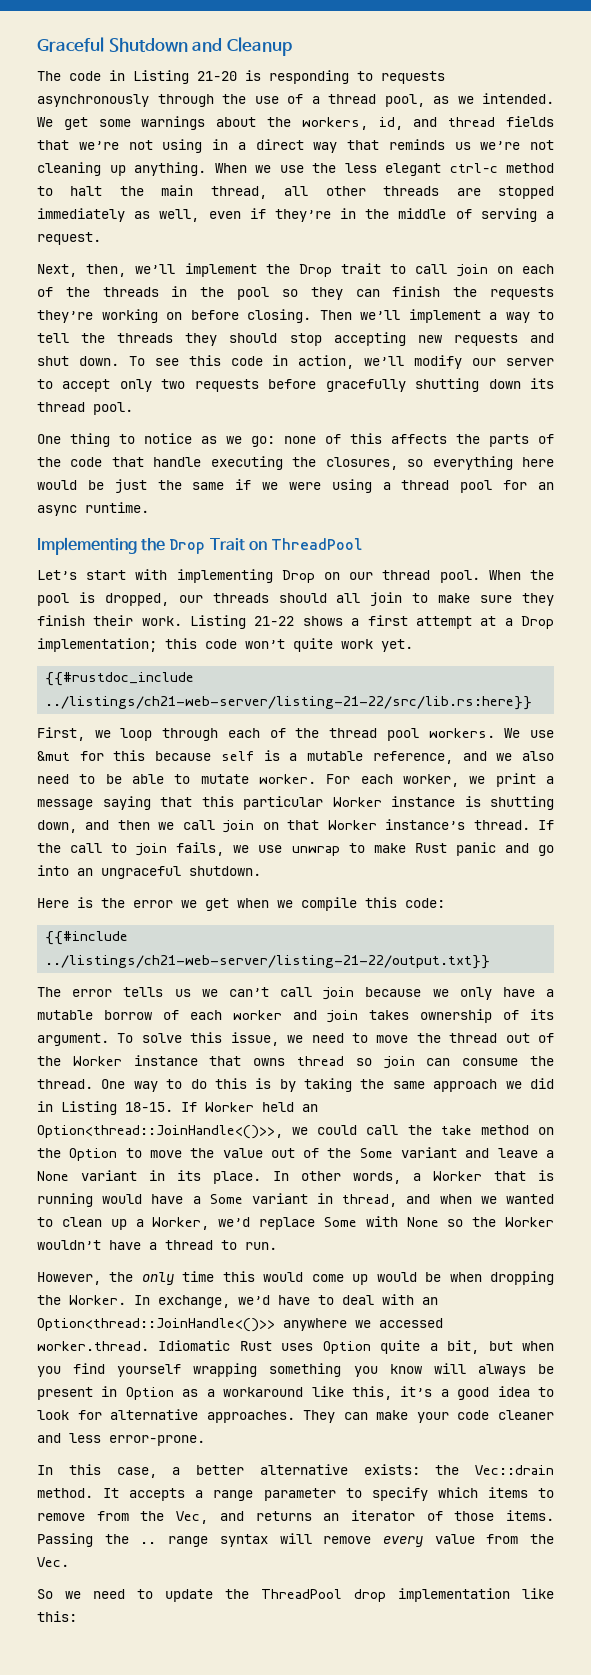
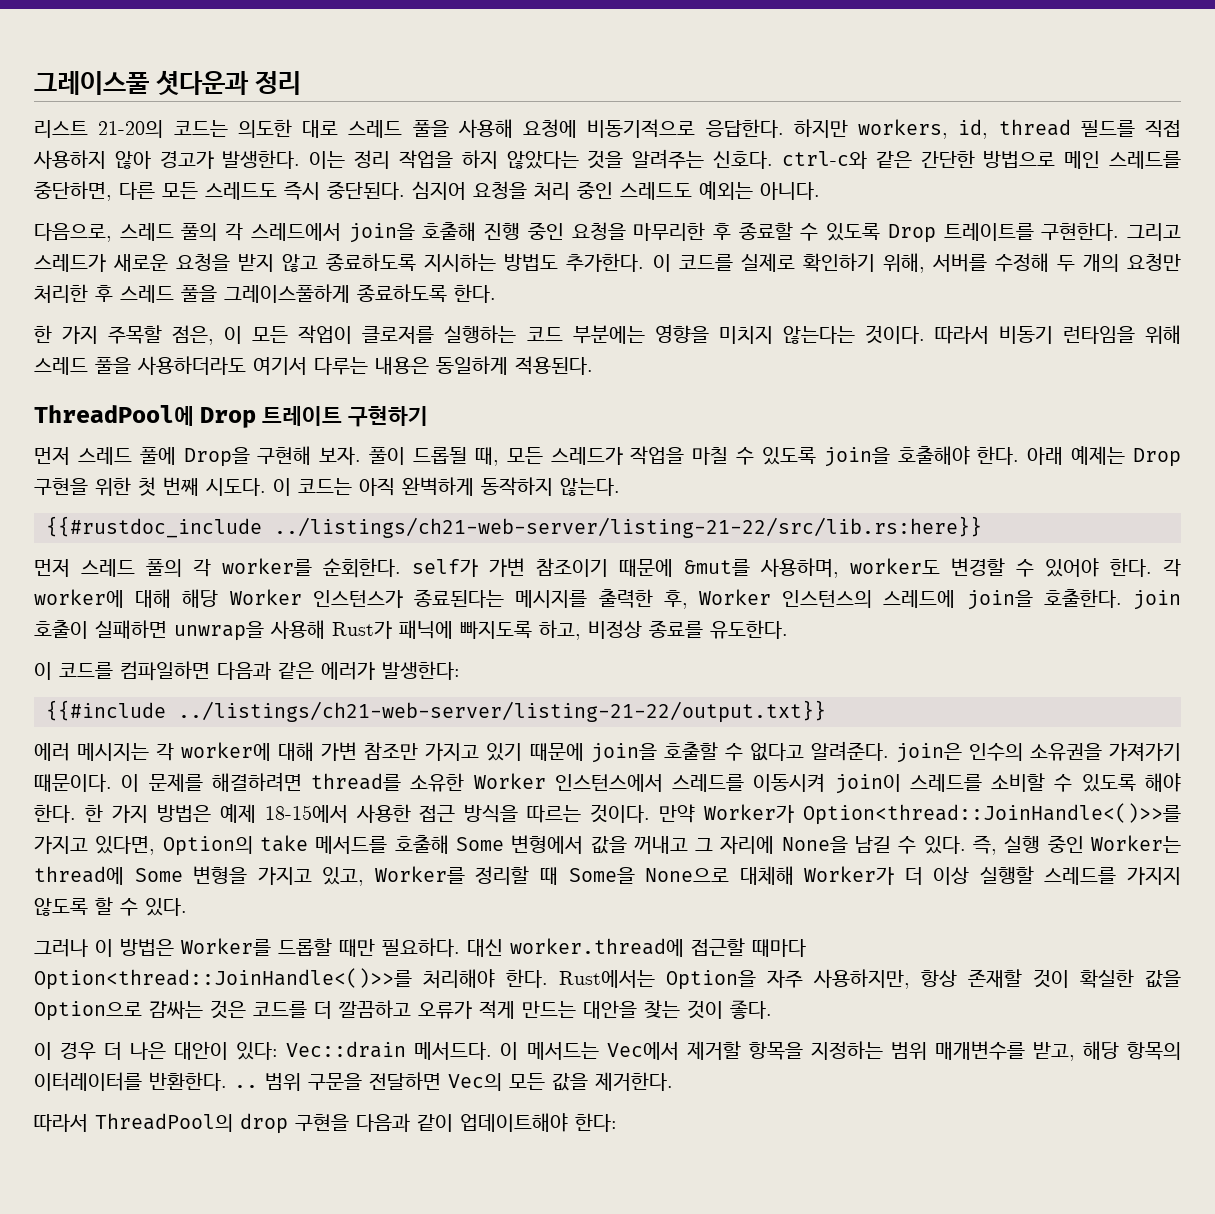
[37,37,292,56] [37,70,445,84] [37,93,554,107] [37,116,554,130] [37,139,554,153] [37,162,554,176] [37,185,554,199] [37,208,554,222] [37,232,101,245] [37,263,554,277] [37,286,554,300] [37,309,554,323] [37,332,554,346] [37,355,555,369] [37,378,554,392] [37,402,133,415] [37,433,554,447] [37,456,554,470] [37,479,555,493] [37,502,149,516] [37,537,363,555] [37,569,554,583] [37,592,555,606] [37,615,555,629] [37,638,413,652] [45,672,195,686] [45,696,533,710] [37,727,554,741] [37,750,554,764] [37,773,554,787] [37,796,554,810] [37,819,554,833] [37,842,554,856] [37,865,261,879] [37,897,445,911] [45,931,129,945] [45,955,491,969] [37,987,555,1000] [37,1009,554,1023] [37,1032,555,1046] [37,1055,554,1069] [37,1078,554,1092] [37,1101,318,1115] [37,1125,555,1139] [37,1147,555,1161] [37,1170,554,1184] [37,1193,554,1207] [37,1216,554,1230] [37,1240,277,1250] [37,1271,554,1285] [37,1294,438,1308] [37,1318,443,1332] [37,1340,555,1354] [37,1363,554,1377] [37,1386,555,1400] [37,1409,554,1423] [37,1433,205,1446] [37,1464,554,1478] [37,1487,555,1501] [37,1510,554,1524] [37,1533,554,1547] [37,1557,69,1567] [37,1588,554,1602] [37,1611,77,1622] Graceful Shutdown and Cleanup // The code in Listing 21-20 is responding to requests asynchronously through the use of a thread pool, as we intended. We get some warnings about the workers, id, and thread fields that we’re not using in a direct way that reminds us we’re not cleaning up anything. When we use the less elegant ctrl-c method to halt the main thread, all other threads are stopped immediately as well, even if they’re in the middle of serving a request. // Next, then, we’ll implement the Drop trait to call join on each of the threads in the pool so they can finish the requests they’re working on before closing. Then we’ll implement a way to tell the threads they should stop accepting new requests and shut down. To see this code in action, we’ll modify our server to accept only two requests before gracefully shutting down its thread pool. // One thing to notice as we go: none of this affects the parts of the code that handle executing the closures, so everything here would be just the same if we were using a thread pool for an async runtime. // Implementing the Drop Trait on ThreadPool // Let’s start with implementing Drop on our thread pool. When the pool is dropped, our threads should all join to make sure they finish their work. Listing 21-22 shows a first attempt at a Drop implementation; this code won’t quite work yet. // {{#rustdoc_include ../listings/ch21-web-server/listing-21-22/src/lib.rs:here}} // First, we loop through each of the thread pool workers. We use &mut for this because self is a mutable reference, and we also need to be able to mutate worker. For each worker, we print a message saying that this particular Worker instance is shutting down, and then we call join on that Worker instance’s thread. If the call to join fails, we use unwrap to make Rust panic and go into an ungraceful shutdown. // Here is the error we get when we compile this code: // {{#include ../listings/ch21-web-server/listing-21-22/output.txt}} // The error tells us we can’t call join because we only have a mutable borrow of each worker and join takes ownership of its argument. To solve this issue, we need to move the thread out of the Worker instance that owns thread so join can consume the thread. One way to do this is by taking the same approach we did in Listing 18-15. If Worker held an Option<thread::JoinHandle<()>>, we could call the take method on the Option to move the value out of the Some variant and leave a None variant in its place. In other words, a Worker that is running would have a Some variant in thread, and when we wanted to clean up a Worker, we’d replace Some with None so the Worker wouldn’t have a thread to run. // However, the only time this would come up would be when dropping the Worker. In exchange, we’d have to deal with an Option<thread::JoinHandle<()>> anywhere we accessed worker.thread. Idiomatic Rust uses Option quite a bit, but when you find yourself wrapping something you know will always be present in Option as a workaround like this, it’s a good idea to look for alternative approaches. They can make your code cleaner and less error-prone. // In this case, a better alternative exists: the Vec::drain method. It accepts a range parameter to specify which items to remove from the Vec, and returns an iterator of those items. Passing the .. range syntax will remove every value from the Vec. // So we need to update the ThreadPool drop implementation like this: -> [34,70,302,95] [34,119,1181,139] [33,149,1182,169] [34,181,820,201] [34,222,1181,243] [34,253,1181,273] [34,284,496,303] [34,324,1181,345] [34,356,593,375] [34,405,428,428] [34,446,1181,467] [34,477,620,496] [46,516,982,538] [34,558,1181,578] [34,589,1181,610] [34,620,788,641] [34,661,460,681] [46,700,826,723] [34,741,1181,763] [34,772,1181,794] [34,803,1181,825] [34,835,1181,856] [34,866,1181,886] [34,897,187,916] [34,938,806,957] [34,968,1181,990] [34,1000,772,1021] [34,1041,1181,1061] [34,1072,673,1091] [34,1113,617,1134] 그레이스풀 셧다운과 정리 // 리스트 21-20의 코드는 의도한 대로 스레드 풀을 사용해 요청에 비동기적으로 응답한다. 하지만 workers, id, thread 필드를 직접 사용하지 않아 경고가 발생한다. 이는 정리 작업을 하지 않았다는 것을 알려주는 신호다. ctrl-c와 같은 간단한 방법으로 메인 스레드를 중단하면, 다른 모든 스레드도 즉시 중단된다. 심지어 요청을 처리 중인 스레드도 예외는 아니다. // 다음으로, 스레드 풀의 각 스레드에서 join을 호출해 진행 중인 요청을 마무리한 후 종료할 수 있도록 Drop 트레이트를 구현한다. 그리고 스레드가 새로운 요청을 받지 않고 종료하도록 지시하는 방법도 추가한다. 이 코드를 실제로 확인하기 위해, 서버를 수정해 두 개의 요청만 처리한 후 스레드 풀을 그레이스풀하게 종료하도록 한다. // 한 가지 주목할 점은, 이 모든 작업이 클로저를 실행하는 코드 부분에는 영향을 미치지 않는다는 것이다. 따라서 비동기 런타임을 위해 스레드 풀을 사용하더라도 여기서 다루는 내용은 동일하게 적용된다. // ThreadPool에 Drop 트레이트 구현하기 // 먼저 스레드 풀에 Drop을 구현해 보자. 풀이 드롭될 때, 모든 스레드가 작업을 마칠 수 있도록 join을 호출해야 한다. 아래 예제는 Drop 구현을 위한 첫 번째 시도다. 이 코드는 아직 완벽하게 동작하지 않는다. // {{#rustdoc_include ../listings/ch21-web-server/listing-21-22/src/lib.rs:here}} // 먼저 스레드 풀의 각 worker를 순회한다. self가 가변 참조이기 때문에 &mut를 사용하며, worker도 변경할 수 있어야 한다. 각 worker에 대해 해당 Worker 인스턴스가 종료된다는 메시지를 출력한 후, Worker 인스턴스의 스레드에 join을 호출한다. join 호출이 실패하면 unwrap을 사용해 Rust가 패닉에 빠지도록 하고, 비정상 종료를 유도한다. // 이 코드를 컴파일하면 다음과 같은 에러가 발생한다: // {{#include ../listings/ch21-web-server/listing-21-22/output.txt}} // 에러 메시지는 각 worker에 대해 가변 참조만 가지고 있기 때문에 join을 호출할 수 없다고 알려준다. join은 인수의 소유권을 가져가기 때문이다. 이 문제를 해결하려면 thread를 소유한 Worker 인스턴스에서 스레드를 이동시켜 join이 스레드를 소비할 수 있도록 해야 한다. 한 가지 방법은 예제 18-15에서 사용한 접근 방식을 따르는 것이다. 만약 Worker가 Option<thread::JoinHandle<()>>를 가지고 있다면, Option의 take 메서드를 호출해 Some 변형에서 값을 꺼내고 그 자리에 None을 남길 수 있다. 즉, 실행 중인 Worker는 thread에 Some 변형을 가지고 있고, Worker를 정리할 때 Some을 None으로 대체해 Worker가 더 이상 실행할 스레드를 가지지 않도록 할 수 있다. // 그러나 이 방법은 Worker를 드롭할 때만 필요하다. 대신 worker.thread에 접근할 때마다 Option<thread::JoinHandle<()>>를 처리해야 한다. Rust에서는 Option을 자주 사용하지만, 항상 존재할 것이 확실한 값을 Option으로 감싸는 것은 코드를 더 깔끔하고 오류가 적게 만드는 대안을 찾는 것이 좋다. // 이 경우 더 나은 대안이 있다: Vec::drain 메서드다. 이 메서드는 Vec에서 제거할 항목을 지정하는 범위 매개변수를 받고, 해당 항목의 이터레이터를 반환한다. .. 범위 구문을 전달하면 Vec의 모든 값을 제거한다. // 따라서 ThreadPool의 drop 구현을 다음과 같이 업데이트해야 한다:

